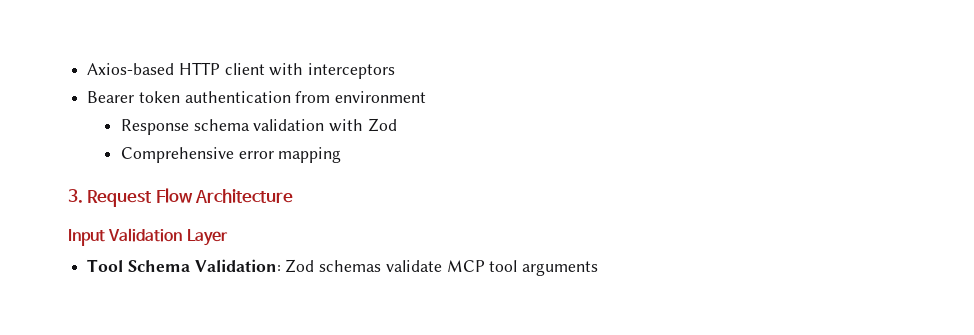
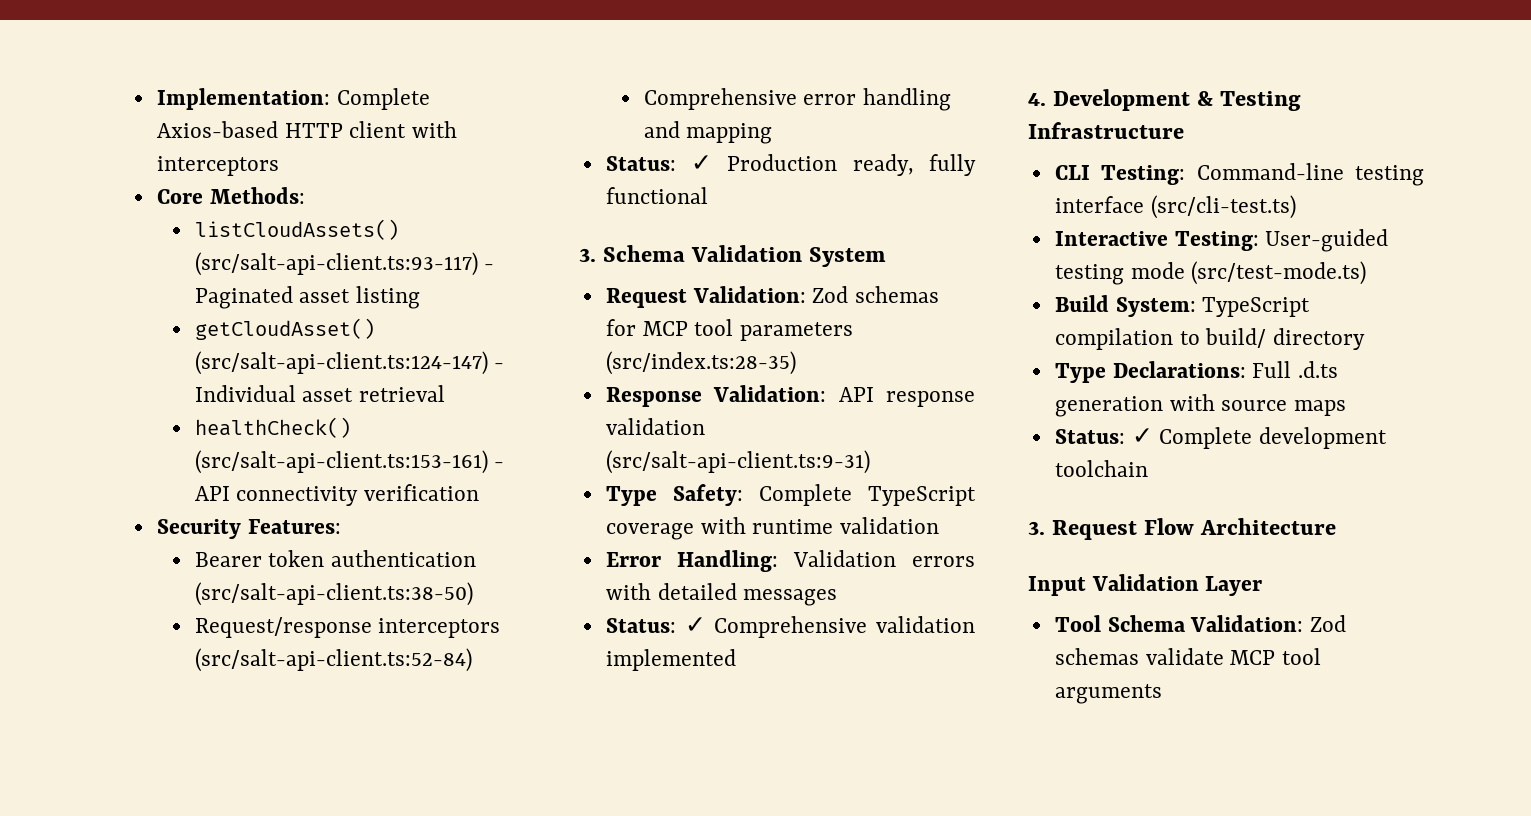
(87, 69) none -> [156,88,430,110] Implementation: Complete
[87,91,427,103] [120,118,397,135] Bearer token authentication from environment // Response schema validation with Zod -> [156,187,305,204] [194,219,399,240] [194,252,495,276] [194,286,420,309] [194,318,375,340] [194,351,505,375] [194,385,445,402] [194,417,351,438] [194,450,505,474] [194,484,479,506] [156,519,341,539] [194,550,476,567] [194,582,473,606] [194,617,501,638] [194,648,472,672] Core Methods: // listCloudAssets() (src/salt-api-client.ts:93-117) - Paginated asset listing // getCloudAsset() (src/salt-api-client.ts:124-147) - Individual asset retrieval // healthCheck() (src/salt-api-client.ts:153-161) - API connectivity verification // Security Features: // Bearer token authentication (src/salt-api-client.ts:38-50) // Request/response interceptors (src/salt-api-client.ts:52-84)
(274, 155) none -> [862,88,951,111] [643,121,680,138] handling and
(342, 155) none -> [605,154,976,176] [605,187,708,204] [579,245,886,267] [605,286,939,308] [605,319,853,341] [605,351,796,375] [605,385,975,407] [605,418,705,435] [605,450,870,474] [605,484,976,506] [605,517,939,540] [605,550,975,572] [605,583,838,606] [605,616,975,638] [605,649,736,671] [1028,89,1301,111] [1028,122,1184,139] [1054,163,1424,186] [1054,195,1296,219] [1054,229,1389,252] [1054,261,1367,285] [1054,295,1311,317] [1054,328,1365,350] [1054,361,1338,383] [1054,394,1346,417] [1054,427,1387,449] [1054,460,1148,477] // Status: ✓ Production ready, fully functional // 3. Schema Validation System // Request Validation: Zod schemas for MCP tool parameters (src/index.ts:28-35) // Response Validation: API response validation (src/salt-api-client.ts:9-31) // Type Safety: Complete TypeScript coverage with runtime validation // Error Handling: Validation errors with detailed messages // Status: ✓ Comprehensive validation implemented // 4. Development & Testing Infrastructure // CLI Testing: Command-line testing interface (src/cli-test.ts) // Interactive Testing: User-guided testing mode (src/test-mode.ts) // Build System: TypeScript compilation to build/ directory // Type Declarations: Full .d.ts generation with source maps // Status: ✓ Complete development toolchain

